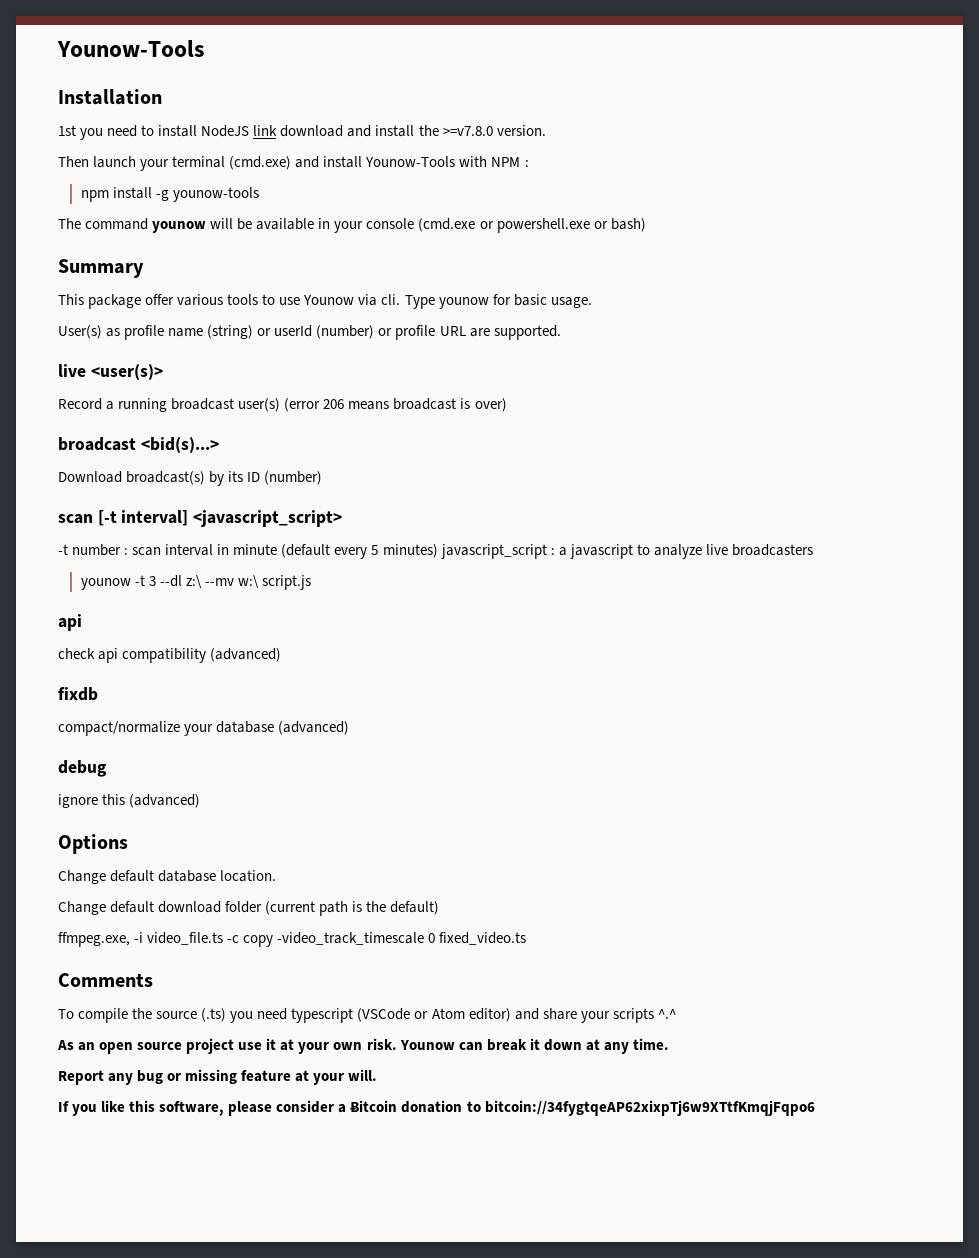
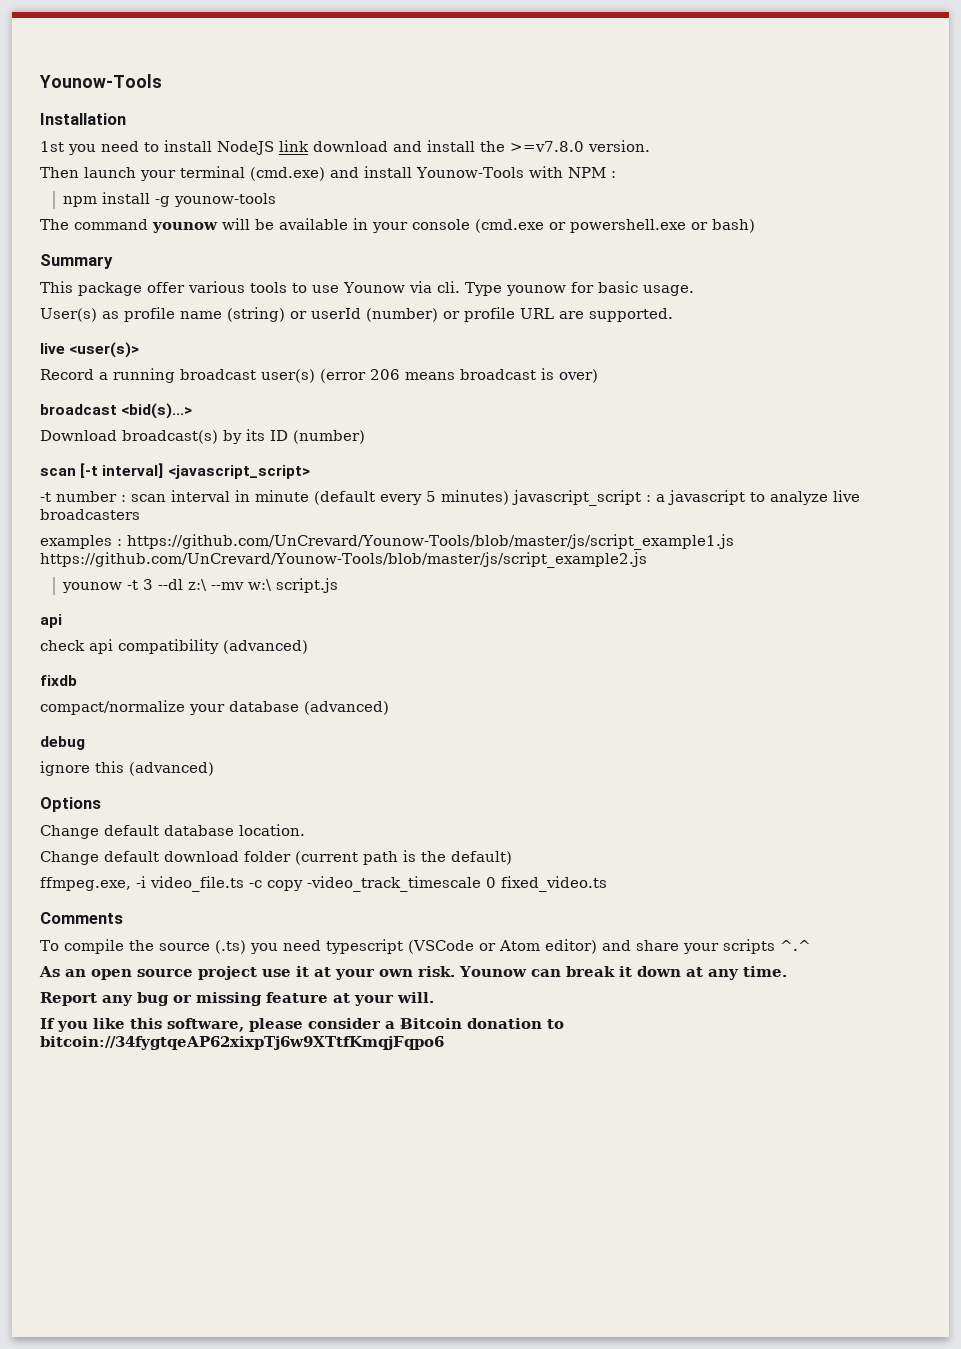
(813, 550) none -> [40,534,734,550] [40,552,647,568] // examples : https://github.com/UnCrevard/Younow-Tools/blob/master/js/script_example1.js https://github.com/UnCrevard/Younow-Tools/blob/master/js/script_example2.js

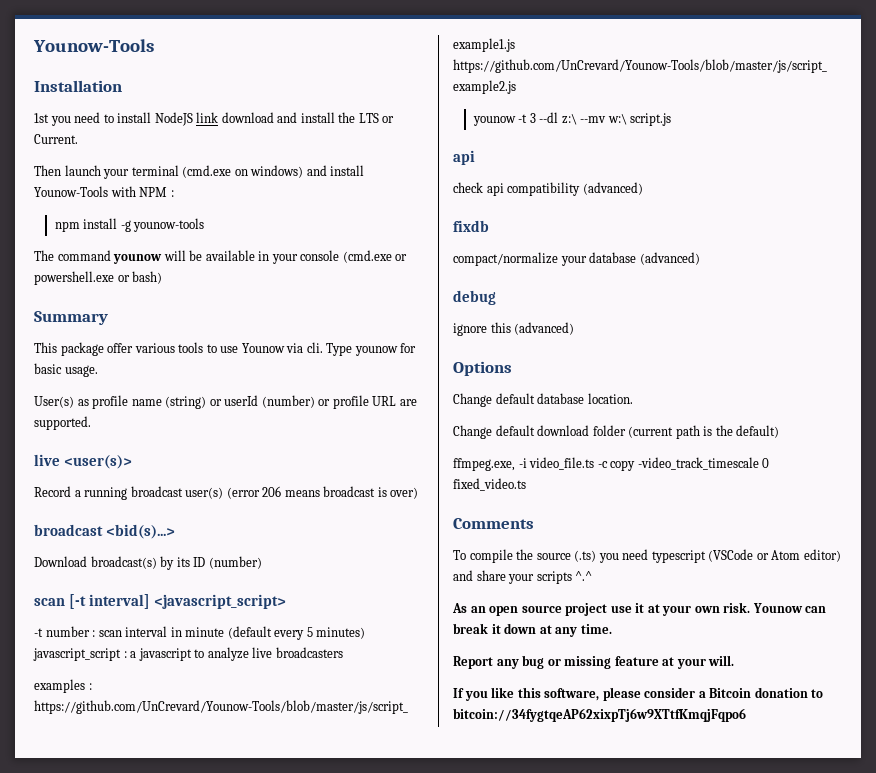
[510,140,650,152] >=v7.8.0 version. -> [358,113,395,123] [34,134,78,144] LTS or Current.
[250,167,325,181] (cmd.exe) -> [182,165,304,178] (cmd.exe on windows)
[400,1018,462,1029] Ƀitcoin -> [709,688,752,698] Bitcoin

